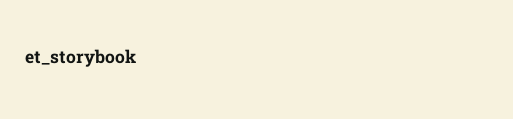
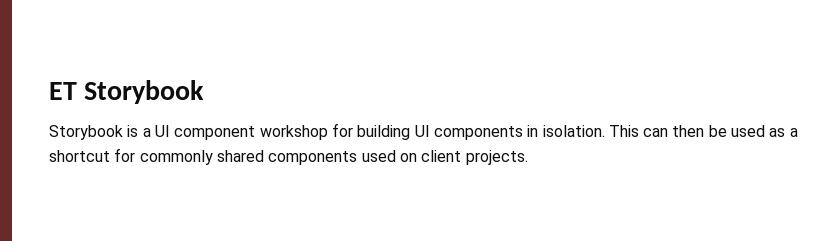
[25,49,136,67] et_storybook -> [49,80,205,104] [49,123,798,140] [49,148,528,165] ET Storybook // Storybook is a UI component workshop for building UI components in isolation. This can then be used as a shortcut for commonly shared components used on client projects.

